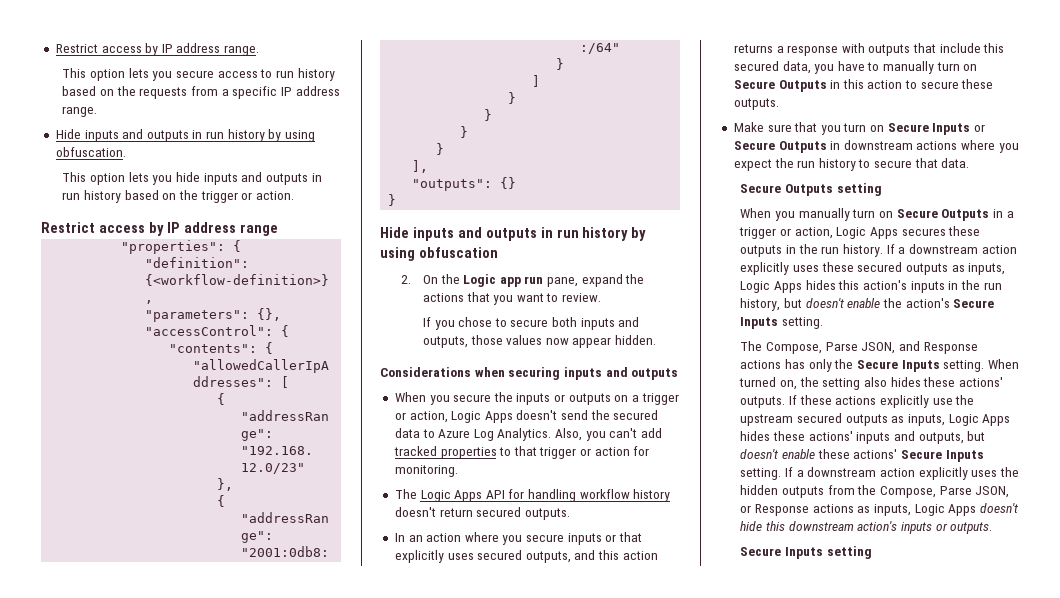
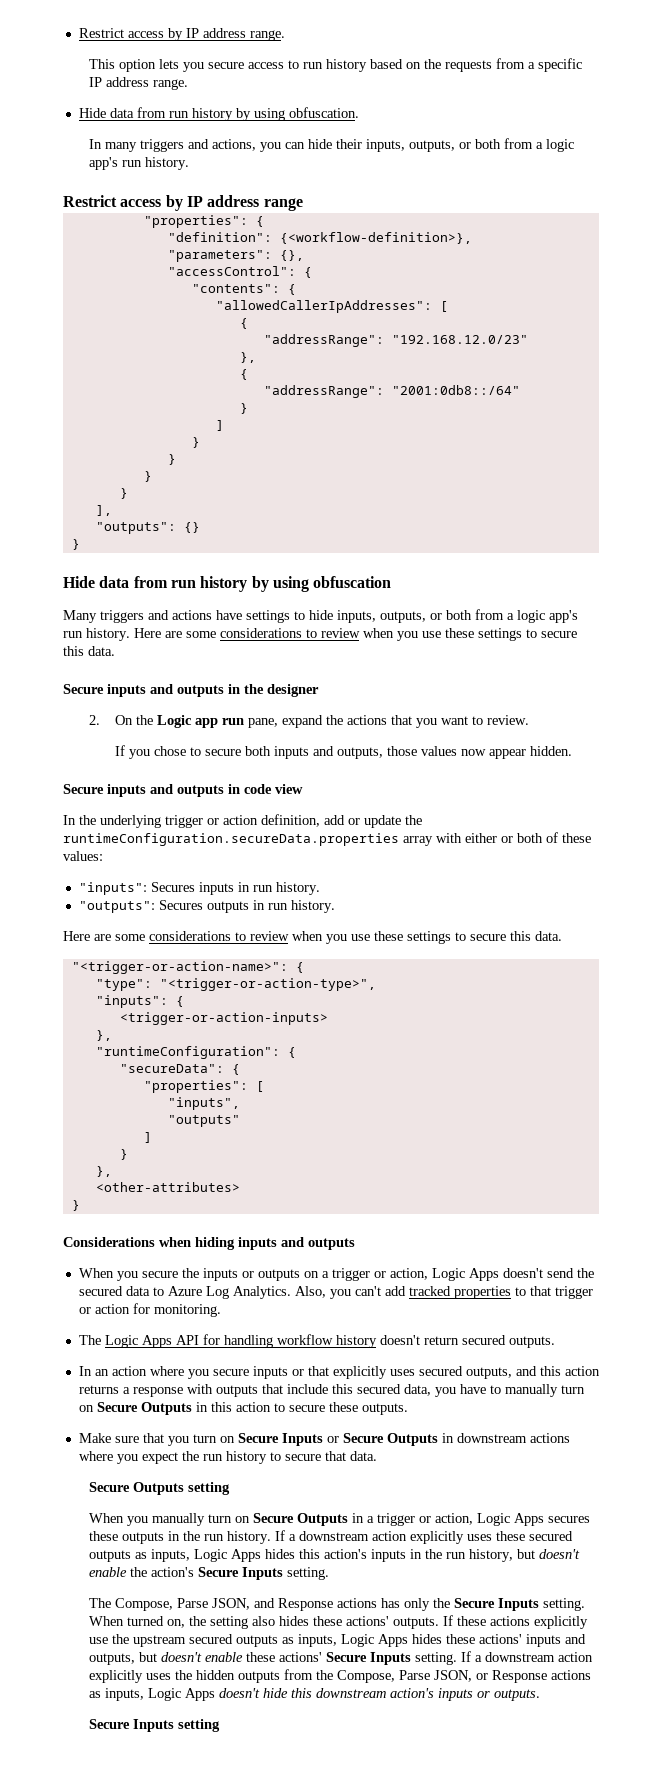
[84,129,203,142] inputs and outputs in -> [109,107,166,118] data from
[62,172,322,185] [62,190,294,203] This option lets you hide inputs and outputs in run history based on the trigger or action. -> [89,138,575,152] [89,157,190,170] In many triggers and actions, you can hide their inputs, outputs, or both from a logic app's run history.
[412,227,553,241] inputs and outputs in -> [99,576,168,588] data from
(498, 252) none -> [63,609,578,623] [63,628,577,641] [63,646,115,656] [63,684,319,697] // Many triggers and actions have settings to hide inputs, outputs, or both from a logic app's run history. Here are some considerations to review when you use these settings to secure this data. // Secure inputs and outputs in the designer
(657, 340) none -> [63,784,303,797] [63,814,422,828] [63,832,591,846] [63,851,103,861] [78,882,320,895] [78,900,335,913] [63,931,562,944] [71,961,304,974] [95,978,376,991] [95,995,184,1008] [119,1012,328,1025] [95,1030,112,1041] [95,1046,296,1059] [119,1064,240,1075] [143,1080,264,1093] [167,1097,240,1110] [167,1115,240,1127] [143,1132,152,1143] [119,1149,128,1160] [95,1166,112,1177] [95,1182,240,1192] [71,1200,80,1211] // Secure inputs and outputs in code view // In the underlying trigger or action definition, add or update the runtimeConfiguration.secureData.properties array with either or both of these values: // "inputs": Secures inputs in run history. // "outputs": Secures outputs in run history. // Here are some considerations to review when you use these settings to secure this data. // "<trigger-or-action-name>": { // "type": "<trigger-or-action-type>", // "inputs": { // <trigger-or-action-inputs> // }, // "runtimeConfiguration": { // "secureData": { // "properties": [ // "inputs", // "outputs" // ] // } // }, // <other-attributes> // }
[508,367,561,380] securing -> [195,1237,235,1250] hiding

